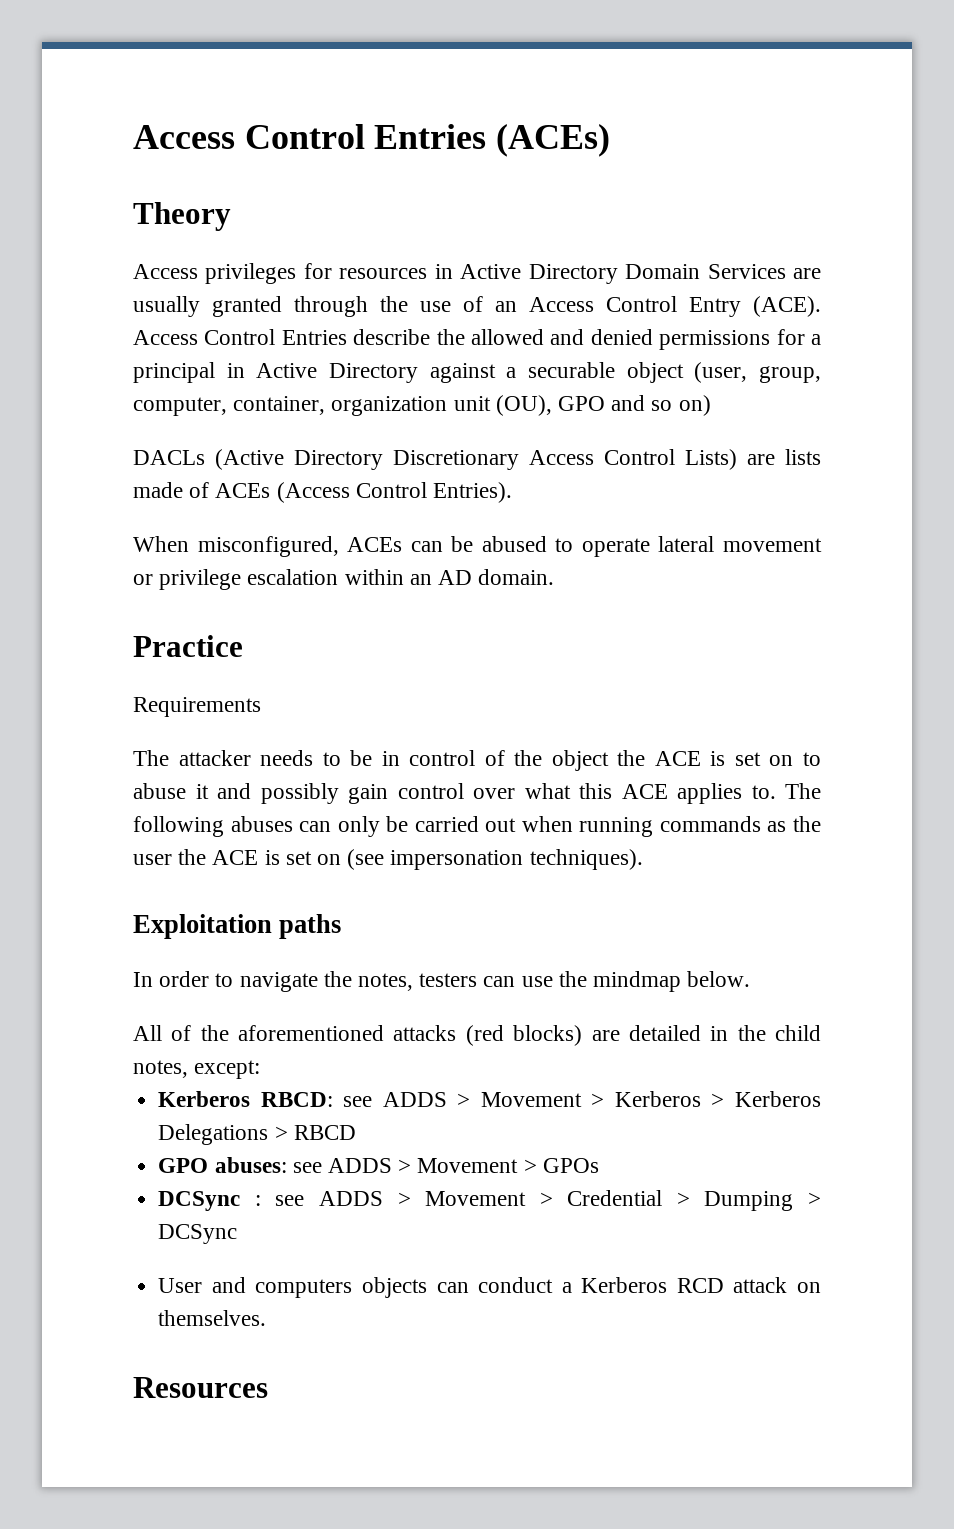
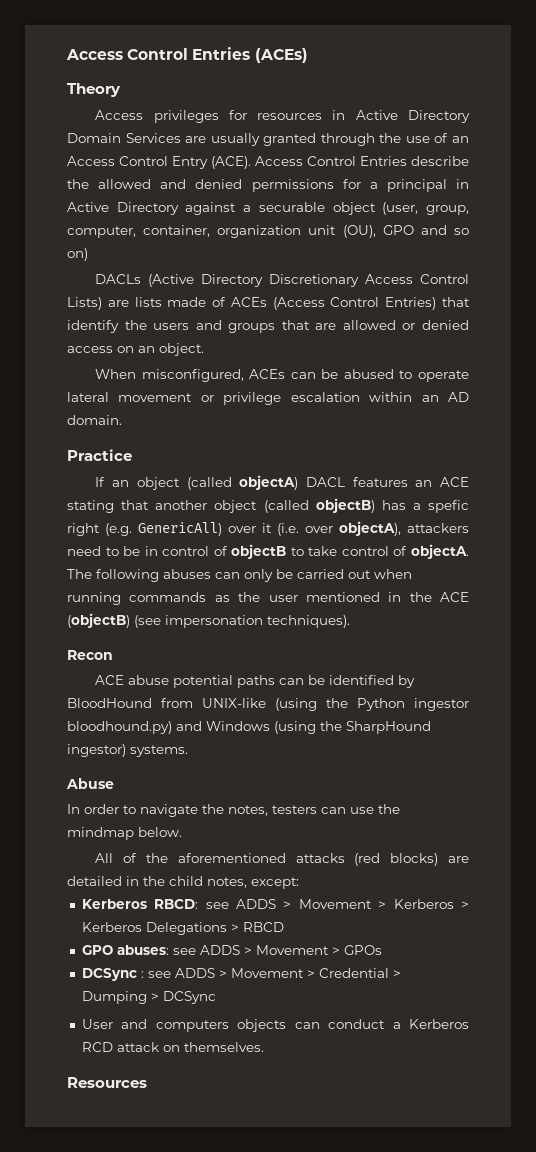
[433,482,513,503] Entries). -> [385,297,470,310] [67,320,469,333] [67,343,204,356] Entries) that identify the users and groups that are allowed or denied access on an object.
[133,697,261,717] [133,750,314,766] Requirements // The attacker needs -> [95,475,469,490] [67,498,469,513] [67,521,469,536] [67,546,101,556] If an object (called objectA) DACL features an ACE stating that another object (called objectB) has a spefic right (e.g. GenericAll) over it (i.e. over objectA), attackers need
[514,750,821,771] [133,783,776,804] the object the ACE is set on to abuse it and possibly gain control over what this ACE applies to. -> [231,544,469,559] objectB to take control of objectA.
[178,849,643,870] [133,914,342,939] the ACE is set on (see impersonation techniques). // Exploitation paths -> [305,592,469,602] [67,613,350,628] [67,650,113,660] [95,675,416,688] [67,698,469,711] [67,721,431,734] [67,744,188,757] [66,778,114,789] mentioned in the ACE (objectB) (see impersonation techniques). // Recon // ACE abuse potential paths can be identified by BloodHound from UNIX-like (using the Python ingestor bloodhound.py) and Windows (using the SharpHound ingestor) systems. // Abuse

